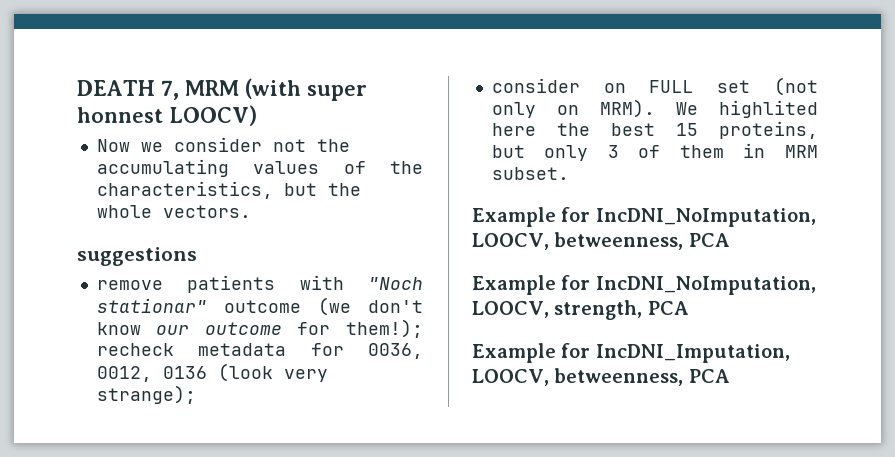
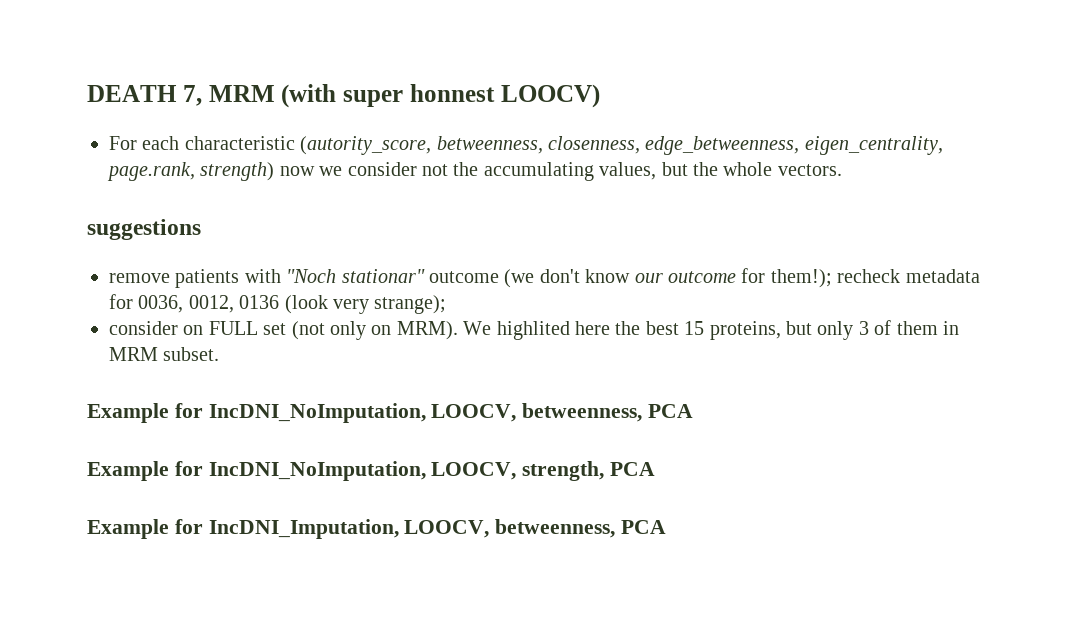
[96,139,130,152] Now -> [109,136,943,155] [107,162,315,181] For each characteristic (autority_score, betweenness, closenness, edge_betweenness, eigen_centrality, page.rank, strength) now
[253,161,423,174] [96,181,273,199] values of the characteristics, -> [599,162,657,180] values,

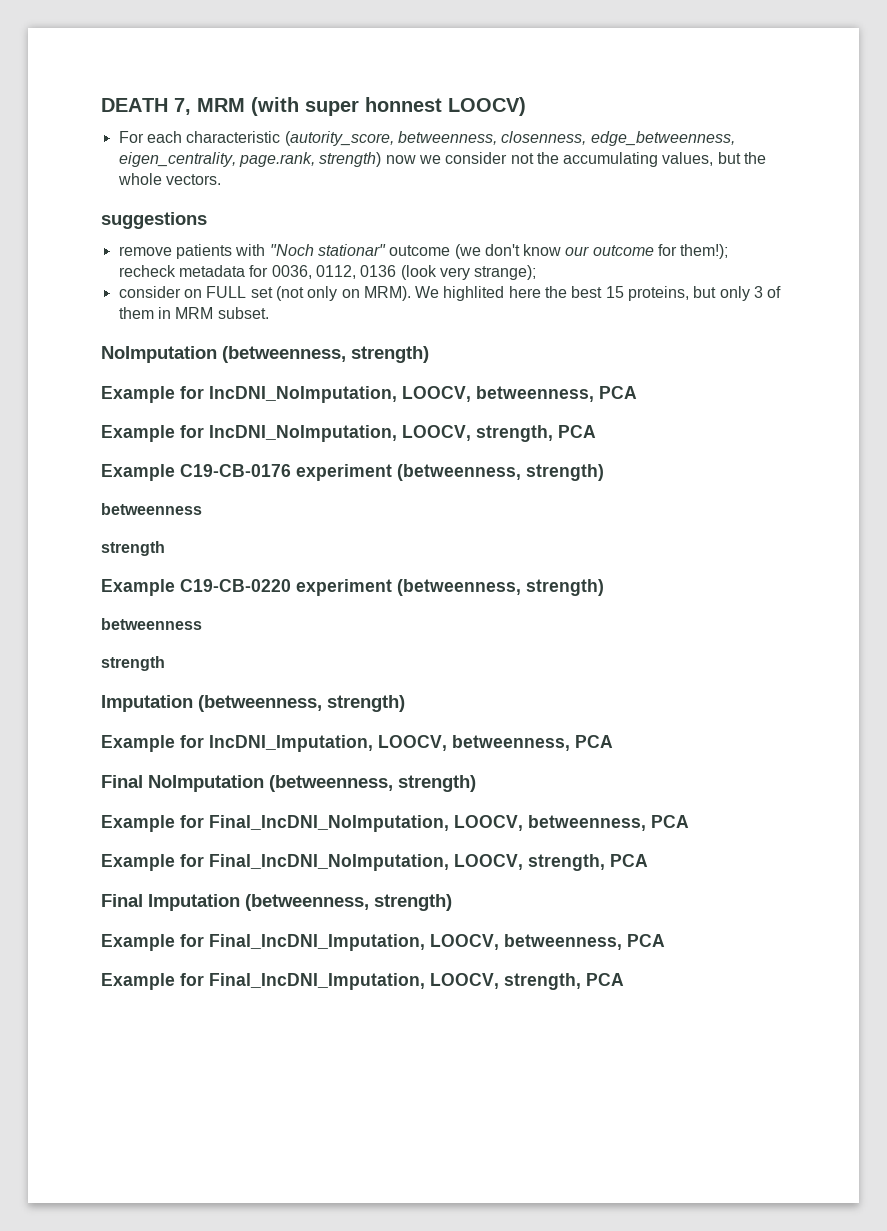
[188,295,234,313] 0012, -> [315,265,356,279] 0112,
(220, 354) none -> [101,346,429,363] // NoImputation (betweenness, strength)
(656, 469) none -> [101,464,604,481] [101,503,202,515] [101,541,165,556] [101,579,604,596] [101,618,202,630] [101,656,165,671] [101,695,405,712] // Example C19-CB-0176 experiment (betweenness, strength) // betweenness // strength // Example C19-CB-0220 experiment (betweenness, strength) // betweenness // strength // Imputation (betweenness, strength)
(667, 527) none -> [101,775,476,792] [101,815,689,832] [101,854,648,871] [101,894,452,911] [101,934,665,951] [101,973,624,990] // Final NoImputation (betweenness, strength) // Example for Final_IncDNI_NoImputation, LOOCV, betweenness, PCA // Example for Final_IncDNI_NoImputation, LOOCV, strength, PCA // Final Imputation (betweenness, strength) // Example for Final_IncDNI_Imputation, LOOCV, betweenness, PCA // Example for Final_IncDNI_Imputation, LOOCV, strength, PCA

